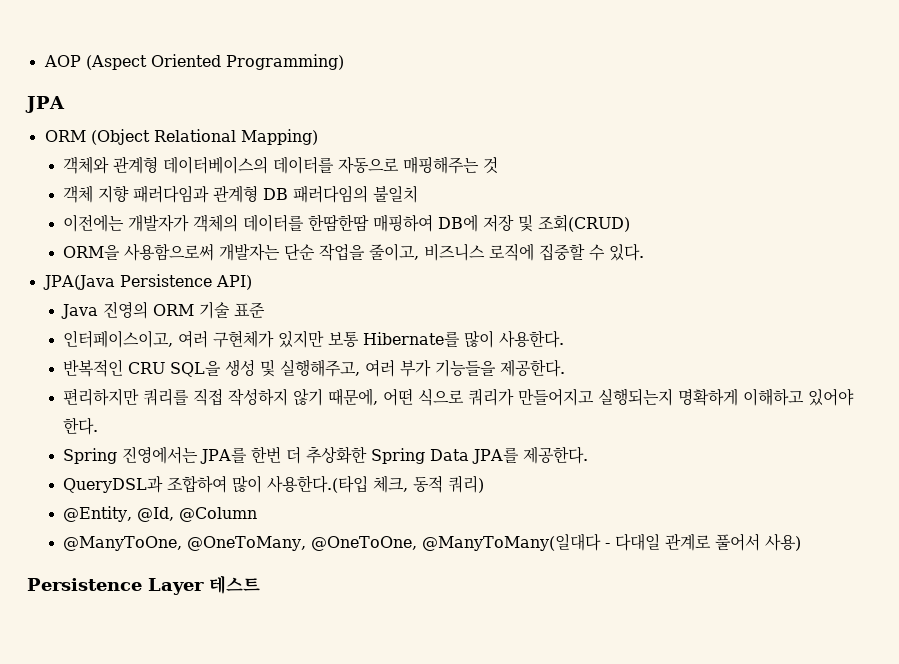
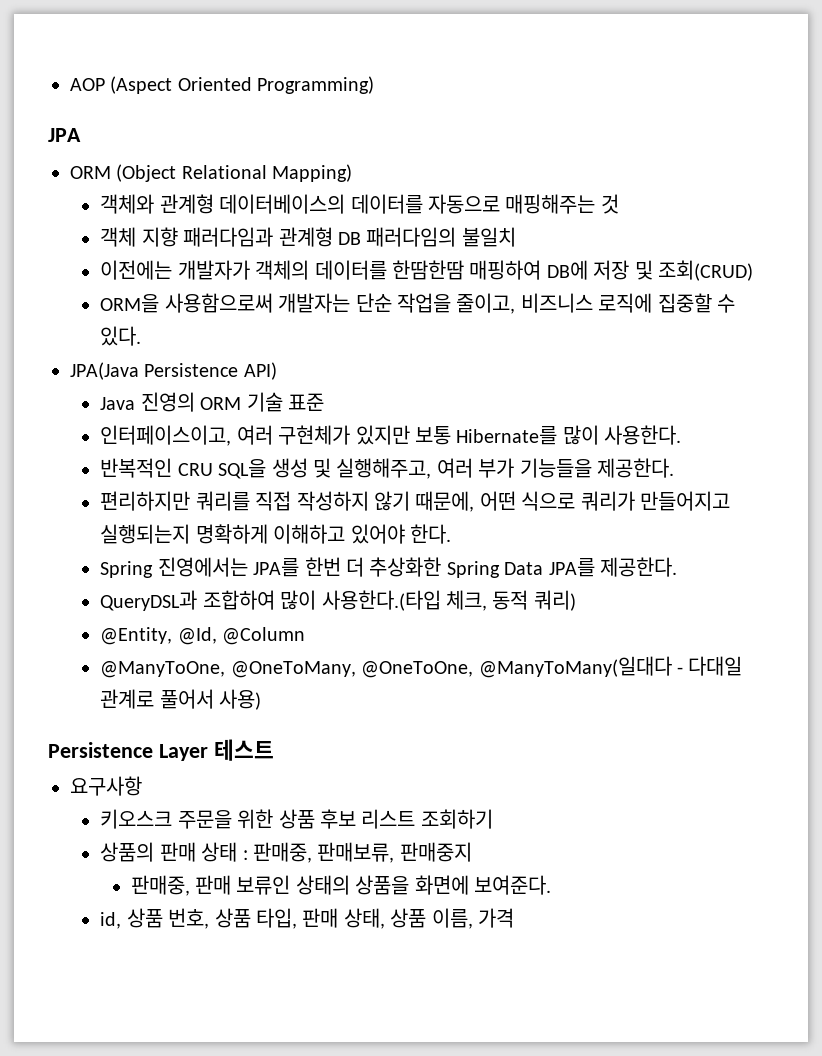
(260, 584) none -> [70,776,142,796] [100,809,493,829] [100,842,472,863] [130,875,552,896] [100,908,514,929] // 요구사항 // 키오스크 주문을 위한 상품 후보 리스트 조회하기 // 상품의 판매 상태 : 판매중, 판매보류, 판매중지 // 판매중, 판매 보류인 상태의 상품을 화면에 보여준다. // id, 상품 번호, 상품 타입, 판매 상태, 상품 이름, 가격

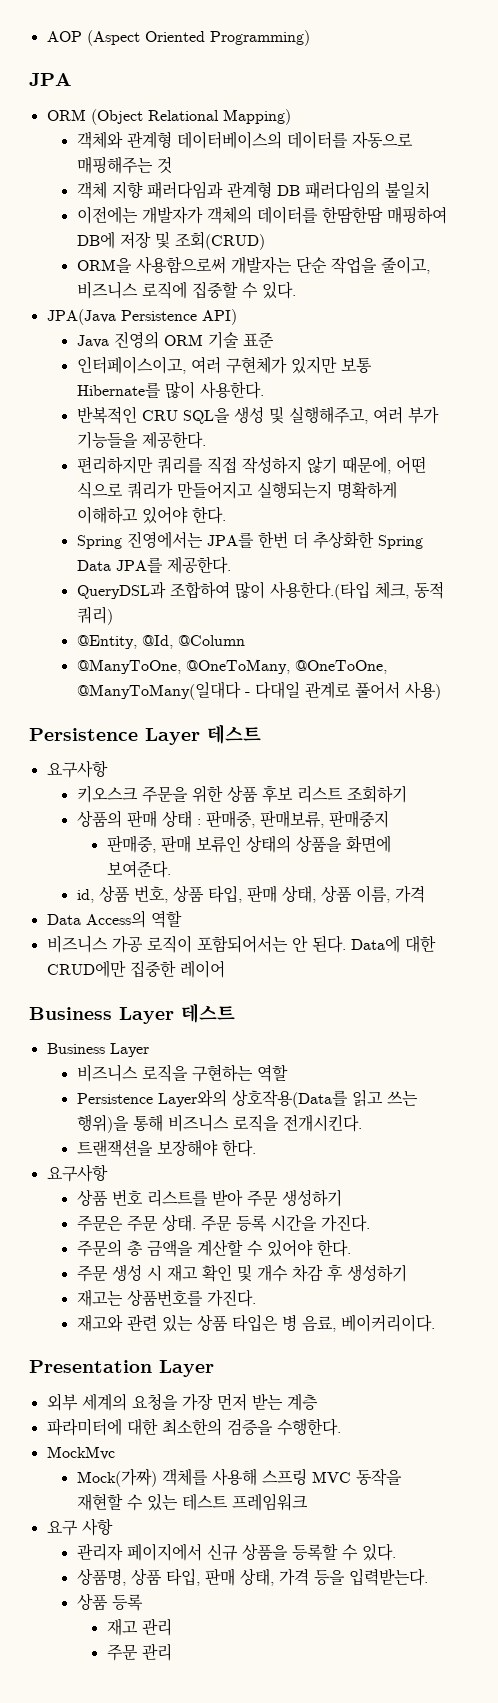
(514, 918) none -> [46,910,182,928] [46,935,436,953] [46,960,225,978] [29,1003,235,1024] [46,1043,149,1057] [76,1064,288,1082] [76,1089,418,1108] [76,1114,362,1133] [76,1139,256,1157] [46,1164,108,1182] [76,1189,342,1207] [76,1214,370,1232] [76,1239,351,1257] [76,1264,407,1282] [76,1289,256,1307] [76,1314,435,1332] [29,1360,214,1377] [46,1393,318,1411] [46,1418,341,1436] [46,1446,115,1460] [76,1468,402,1487] [76,1493,308,1511] [46,1518,113,1536] [76,1543,396,1561] [76,1568,428,1586] [76,1593,143,1611] [106,1618,172,1636] [106,1643,172,1661] // Data Access의 역할 // 비즈니스 가공 로직이 포함되어서는 안 된다. Data에 대한 CRUD에만 집중한 레이어 // Business Layer 테스트 // Business Layer // 비즈니스 로직을 구현하는 역할 // Persistence Layer와의 상호작용(Data를 읽고 쓰는 행위)을 통해 비즈니스 로직을 전개시킨다. // 트랜잭션을 보장해야 한다. // 요구사항 // 상품 번호 리스트를 받아 주문 생성하기 // 주문은 주문 상태. 주문 등록 시간을 가진다. // 주문의 총 금액을 계산할 수 있어야 한다. // 주문 생성 시 재고 확인 및 개수 차감 후 생성하기 // 재고는 상품번호를 가진다. // 재고와 관련 있는 상품 타입은 병 음료, 베이커리이다. // Presentation Layer // 외부 세계의 요청을 가장 먼저 받는 계층 // 파라미터에 대한 최소한의 검증을 수행한다. // MockMvc // Mock(가짜) 객체를 사용해 스프링 MVC 동작을 재현할 수 있는 테스트 프레임워크 // 요구 사항 // 관리자 페이지에서 신규 상품을 등록할 수 있다. // 상품명, 상품 타입, 판매 상태, 가격 등을 입력받는다. // 상품 등록 // 재고 관리 // 주문 관리

